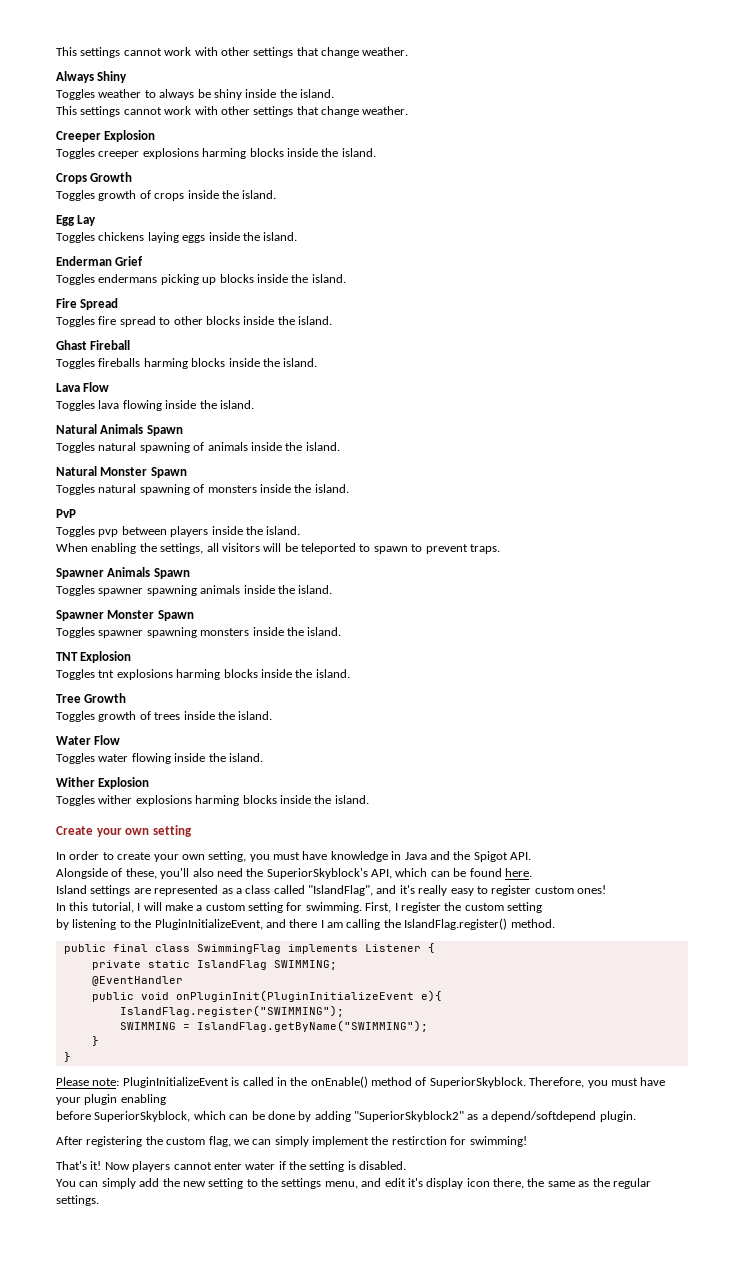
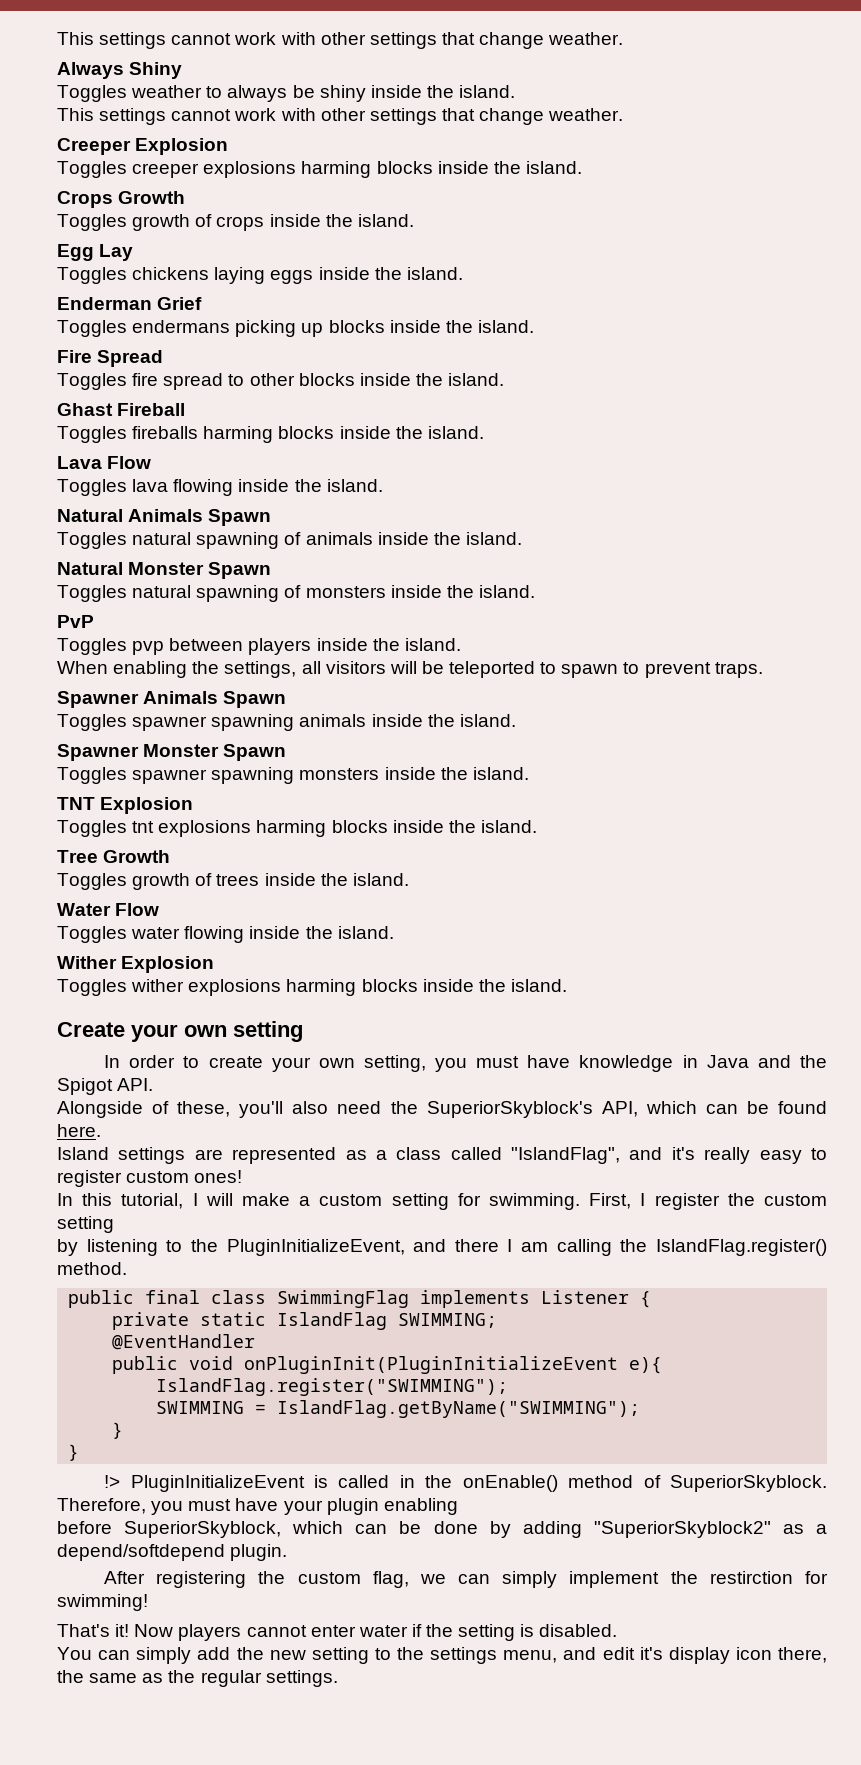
[56,1077,120,1086] Please note: -> [104,1475,121,1488] !>

